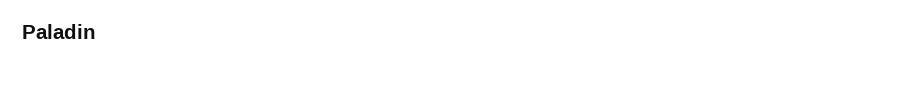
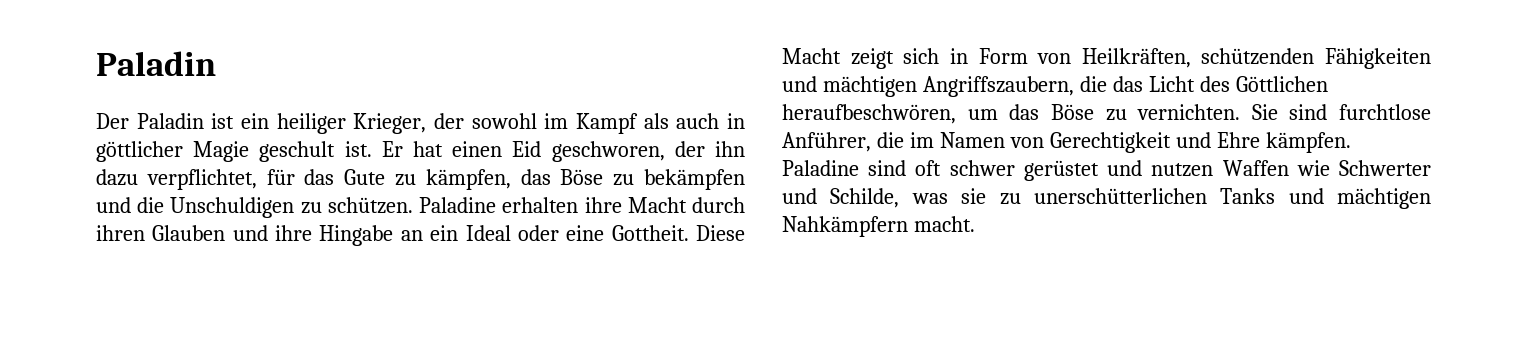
[22,24,96,39] Paladin -> [96,51,216,76] [96,113,745,134] [96,141,745,162] [96,169,745,190] [96,197,745,218] [96,225,746,246] [782,48,1431,69] [782,76,1328,97] [782,104,1431,124] [782,132,1351,153] [782,160,1431,181] [782,188,1431,209] [782,216,975,237] Paladin // Der Paladin ist ein heiliger Krieger, der sowohl im Kampf als auch in göttlicher Magie geschult ist. Er hat einen Eid geschworen, der ihn dazu verpflichtet, für das Gute zu kämpfen, das Böse zu bekämpfen und die Unschuldigen zu schützen. Paladine erhalten ihre Macht durch ihren Glauben und ihre Hingabe an ein Ideal oder eine Gottheit. Diese Macht zeigt sich in Form von Heilkräften, schützenden Fähigkeiten und mächtigen Angriffszaubern, die das Licht des Göttlichen heraufbeschwören, um das Böse zu vernichten. Sie sind furchtlose Anführer, die im Namen von Gerechtigkeit und Ehre kämpfen. Paladine sind oft schwer gerüstet und nutzen Waffen wie Schwerter und Schilde, was sie zu unerschütterlichen Tanks und mächtigen Nahkämpfern macht.

